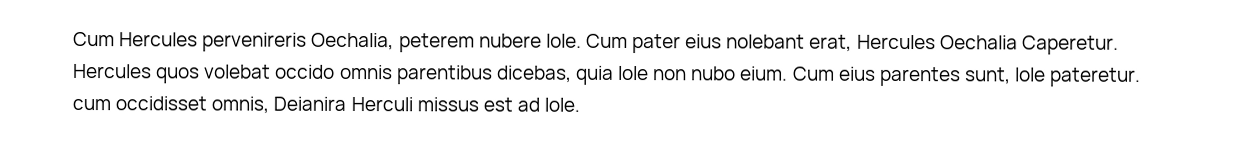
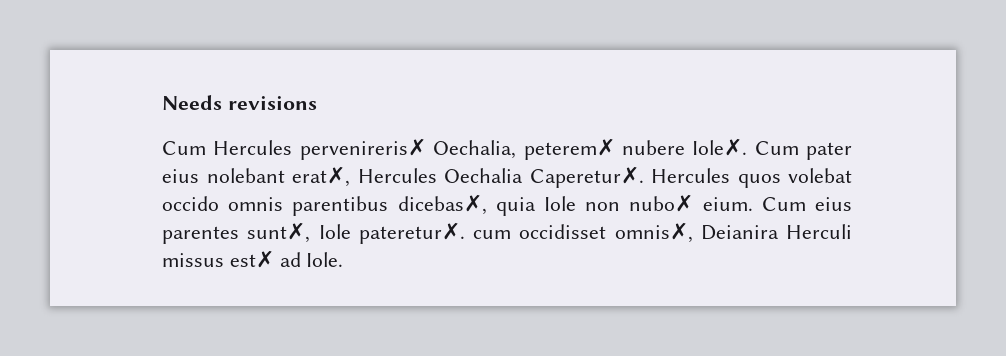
[73,31,582,53] Cum Hercules pervenireris Oechalia, peterem nubere Iole. -> [162,95,317,110] [162,138,748,160] Needs revisions // Cum Hercules pervenireris✗ Oechalia, peterem✗ nubere Iole✗.
[809,34,853,52] erat, -> [292,166,350,187] erat✗,
[1021,35,1119,55] Caperetur. -> [529,166,644,188] Caperetur✗.
[495,65,572,83] dicebas, -> [397,194,487,215] dicebas✗,
[691,66,737,81] nubo -> [629,194,694,212] nubo✗
[963,67,1142,87] sunt, Iole pateretur. -> [247,222,465,244] sunt✗, Iole pateretur✗.
[211,96,270,114] omnis, -> [614,222,693,243] omnis✗,
[482,97,513,112] est -> [229,250,274,268] est✗

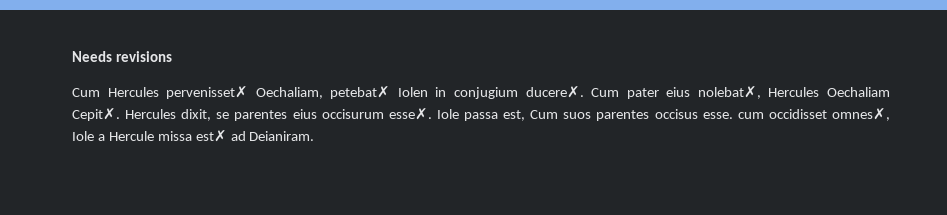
[299,138,852,160] [162,166,852,188] [162,194,852,216] [162,222,852,244] [162,253,224,267] pervenireris✗ Oechalia, peterem✗ nubere Iole✗. Cum pater eius nolebant erat✗, Hercules Oechalia Caperetur✗. Hercules quos volebat occido omnis parentibus dicebas✗, quia Iole non nubo✗ eium. Cum eius parentes sunt✗, Iole pateretur✗. cum occidisset omnis✗, Deianira Herculi missus -> [166,86,890,99] [72,108,890,121] [72,131,192,141] pervenisset✗ Oechaliam, petebat✗ Iolen in conjugium ducere✗. Cum pater eius nolebat✗, Hercules Oechaliam Cepit✗. Hercules dixit, se parentes eius occisurum esse✗. Iole passa est, Cum suos parentes occisus esse. cum occidisset omnes✗, Iole a Hercule missa
[306,252,344,267] Iole. -> [249,131,315,141] Deianiram.

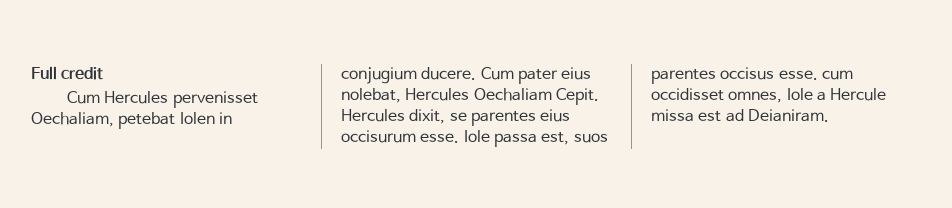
[72,51,172,62] Needs revisions -> [31,66,104,80] Full credit
[166,86,391,99] pervenisset✗ Oechaliam, petebat✗ -> [172,91,258,108] [31,112,176,129] pervenisset Oechaliam, petebat
[525,86,584,98] ducere✗. -> [421,67,477,80] ducere.
[697,86,761,99] nolebat✗, -> [341,88,401,103] nolebat,
[72,108,120,121] Cepit✗. -> [555,88,599,105] Cepit.
[388,108,432,120] esse✗. -> [420,133,460,143] esse.
[530,110,559,119] Cum -> (570, 138) none
[831,108,890,121] omnes✗, -> [728,91,783,103] omnes,
[195,130,227,142] est✗ -> [698,111,722,122] est

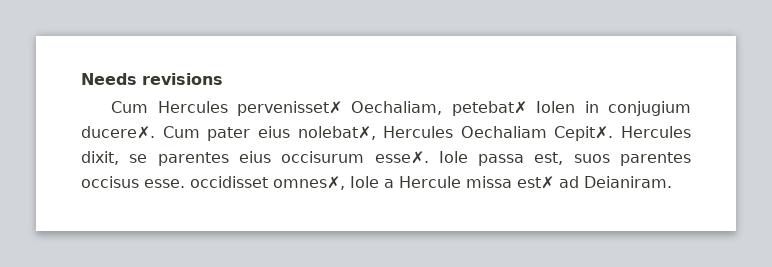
[31,66,104,80] Full credit -> [81,73,223,85] Needs revisions
[172,91,258,108] [31,112,176,129] pervenisset Oechaliam, petebat -> [237,101,527,116] pervenisset✗ Oechaliam, petebat✗
[421,67,477,80] ducere. -> [81,126,155,139] ducere✗.
[341,88,401,103] nolebat, -> [297,126,376,140] nolebat✗,
[555,88,599,105] Cepit. -> [554,126,614,141] Cepit✗.
[420,133,460,143] esse. -> [374,151,429,164] esse✗.
[821,70,853,80] [651,88,783,103] cum occidisset omnes, -> [190,176,345,190] occidisset omnes✗,
[698,111,722,122] est -> [517,176,554,189] est✗

